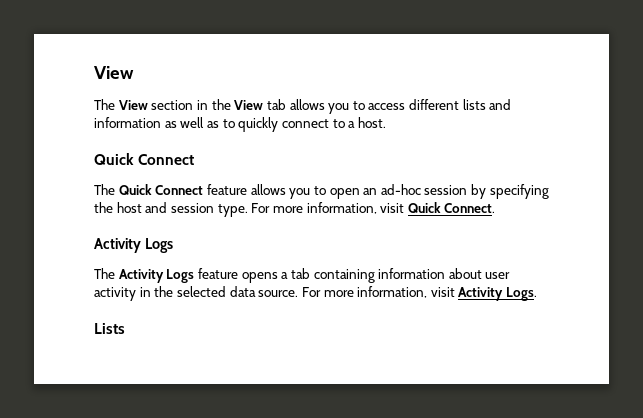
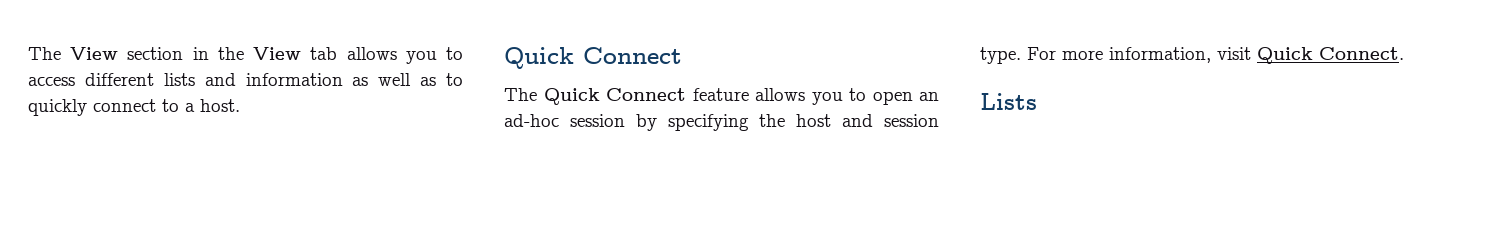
[94,66,134,79] View // -> (28, 53) none
[94,238,173,253] [94,268,511,283] [94,286,538,301] // Activity Logs // The Activity Logs feature opens a tab containing information about user activity in the selected data source. For more information, visit Activity Logs. -> (1404, 53) none

